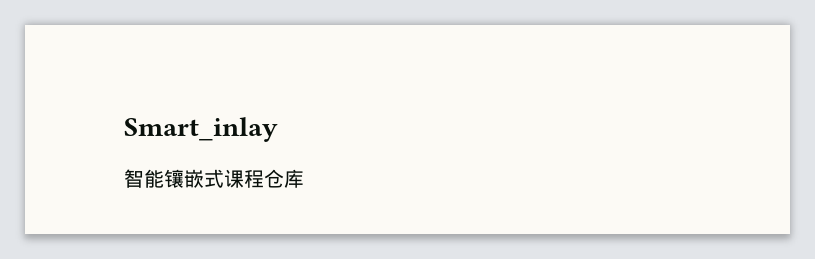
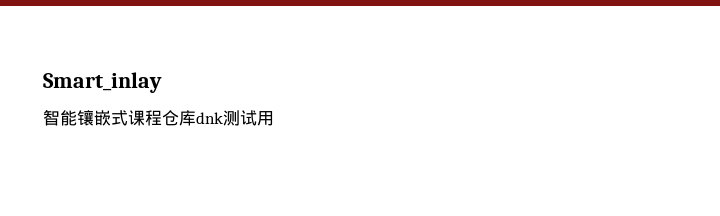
(304, 178) none -> [196,110,274,126] dnk测试用

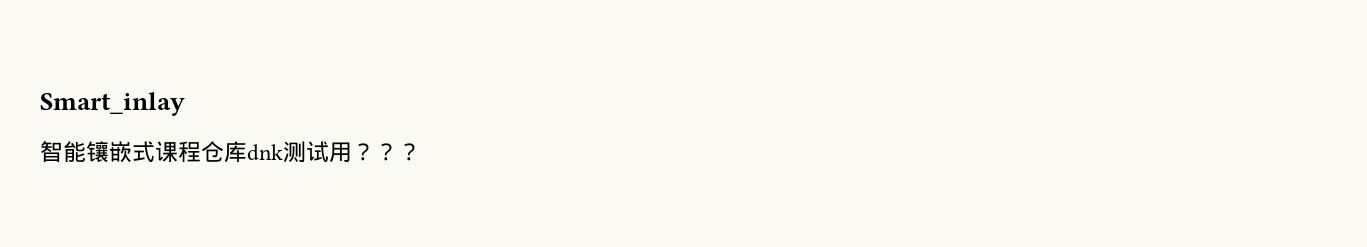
(274, 118) none -> [352,143,421,161] ？？？

